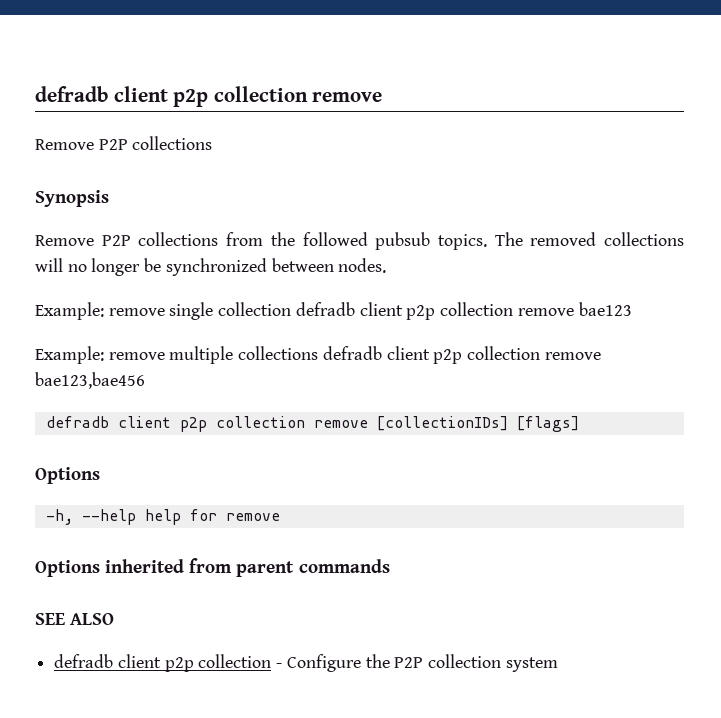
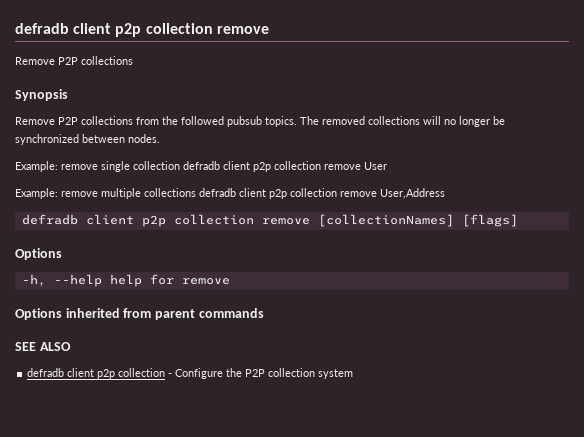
[578,302,632,316] bae123 -> [364,162,387,170] User
[35,372,145,389] [45,416,508,432] bae123,bae456 // defradb client p2p collection remove [collectionIDs] -> [380,188,445,199] [21,214,454,227] User,Address // defradb client p2p collection remove [collectionNames]

